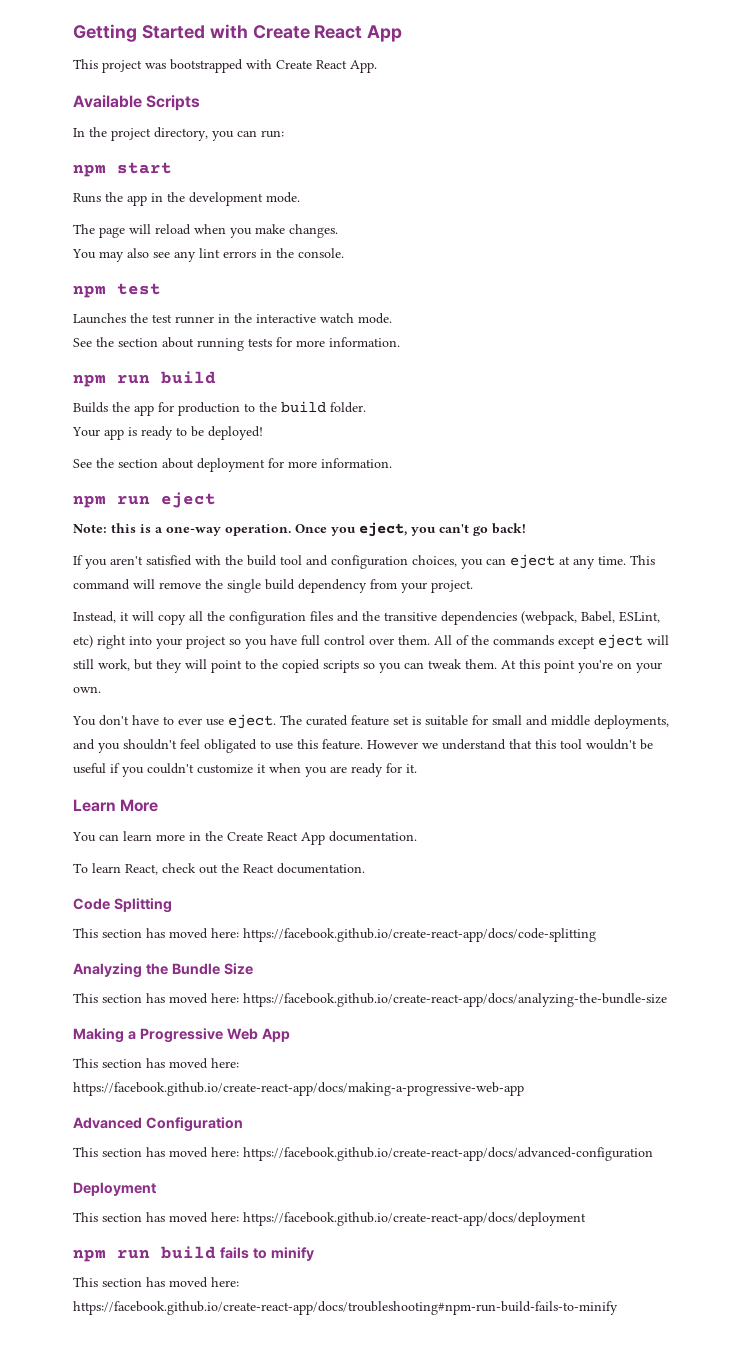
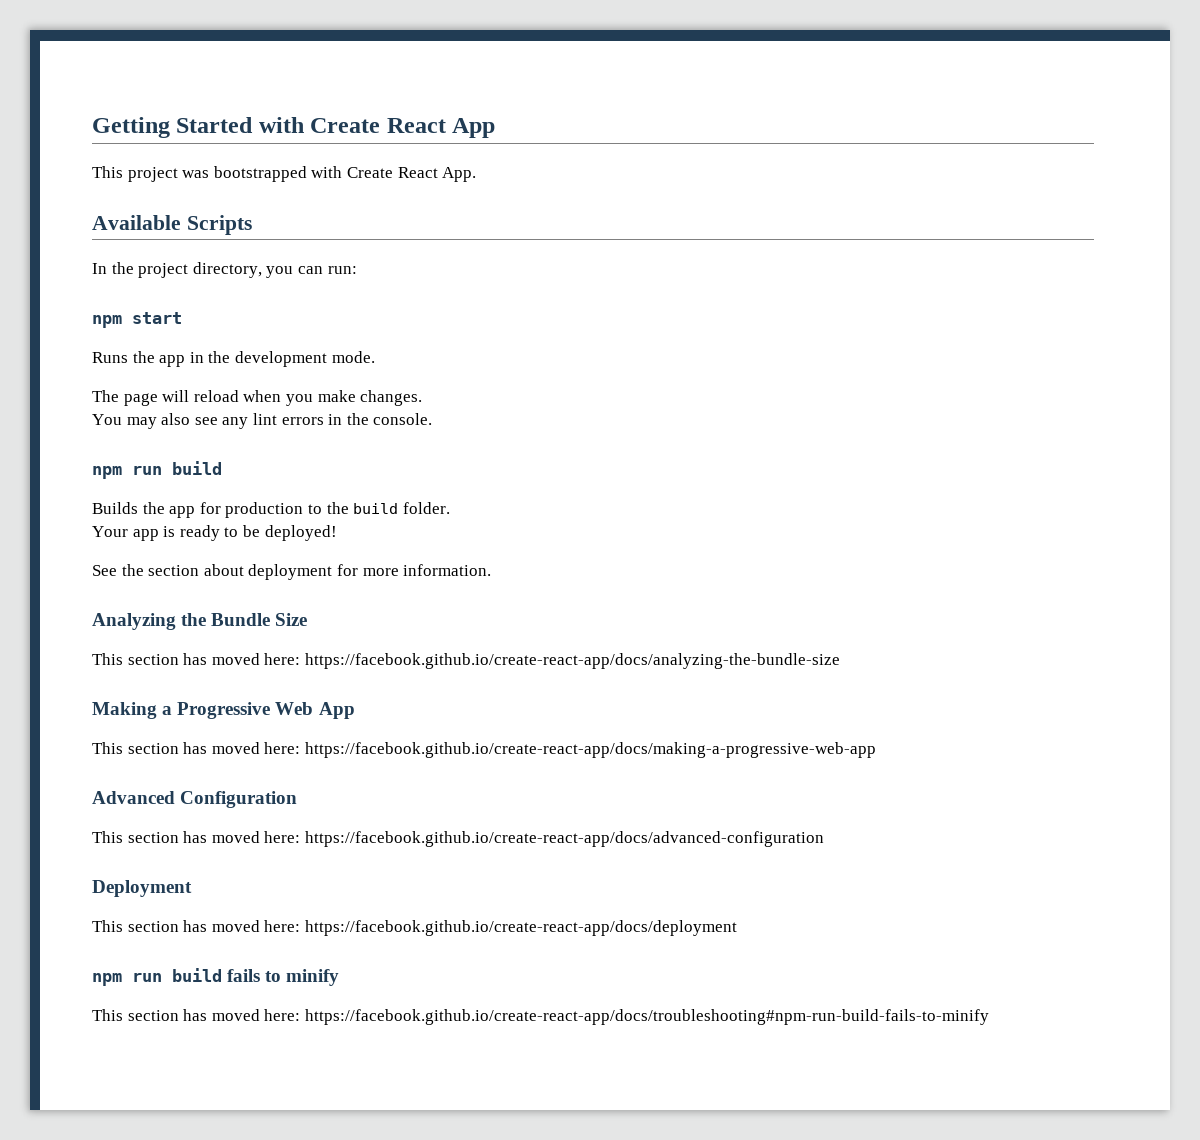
[73,283,161,298] [73,313,392,324] [73,337,400,351] // npm test // Launches the test runner in the interactive watch mode. // See the section about running tests for more information. -> (433, 419) none
[73,492,216,508] [73,522,526,537] [73,554,655,569] [73,579,473,593] [73,611,660,625] [73,634,669,649] [73,659,662,673] [73,686,101,693] [72,714,669,729] [73,739,653,753] [73,763,417,777] [73,799,159,812] [72,831,417,845] [73,863,365,875] [73,898,172,913] [73,928,596,942] // npm run eject // Note: this is a one-way operation. Once you eject, you can't go back! // If you aren't satisfied with the build tool and configuration choices, you can eject at any time. This command will remove the single build dependency from your project. // Instead, it will copy all the configuration files and the transitive dependencies (webpack, Babel, ESLint, etc) right into your project so you have full control over them. All of the commands except eject will still work, but they will point to the copied scripts so you can tweak them. At this point you're on your own. // You don't have to ever use eject. The curated feature set is suitable for small and middle deployments, and you shouldn't feel obligated to use this feature. However we understand that this tool wouldn't be useful if you couldn't customize it when you are ready for it. // Learn More // You can learn more in the Create React App documentation. // To learn React, check out the React documentation. // Code Splitting // This section has moved here: https://facebook.github.io/create-react-app/docs/code-splitting -> (492, 570) none

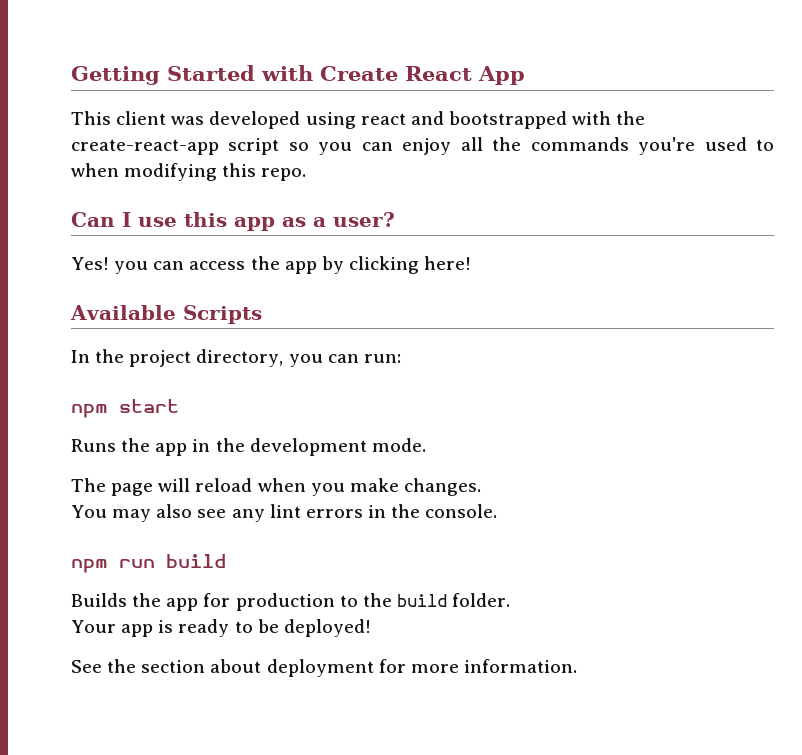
[127,166,477,182] project was bootstrapped with Create React App. -> [116,111,646,129] [71,137,774,155] [71,163,307,181] [71,212,395,231] [71,256,472,274] client was developed using react and bootstrapped with the create-react-app script so you can enjoy all the commands you're used to when modifying this repo. // Can I use this app as a user? // Yes! you can access the app by clicking here!
[92,613,308,630] [92,653,840,669] [92,702,355,719] [92,742,876,758] [92,791,298,808] [92,831,824,847] [92,880,192,897] [92,920,737,936] [92,968,340,986] [92,1009,989,1025] // Analyzing the Bundle Size // This section has moved here: https://facebook.github.io/create-react-app/docs/analyzing-the-bundle-size // Making a Progressive Web App // This section has moved here: https://facebook.github.io/create-react-app/docs/making-a-progressive-web-app // Advanced Configuration // This section has moved here: https://facebook.github.io/create-react-app/docs/advanced-configuration // Deployment // This section has moved here: https://facebook.github.io/create-react-app/docs/deployment // npm run build fails to minify // This section has moved here: https://facebook.github.io/create-react-app/docs/troubleshooting#npm-run-build-fails-to-minify -> (577, 666) none

